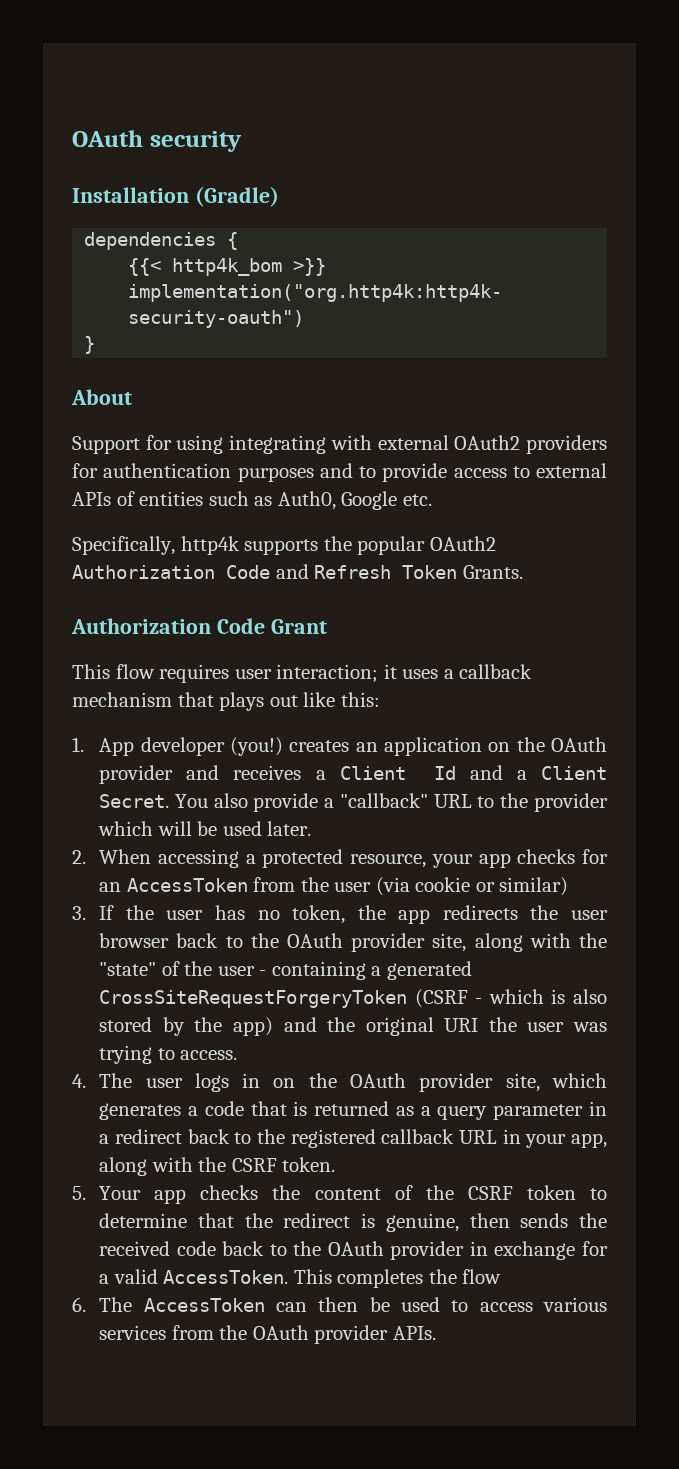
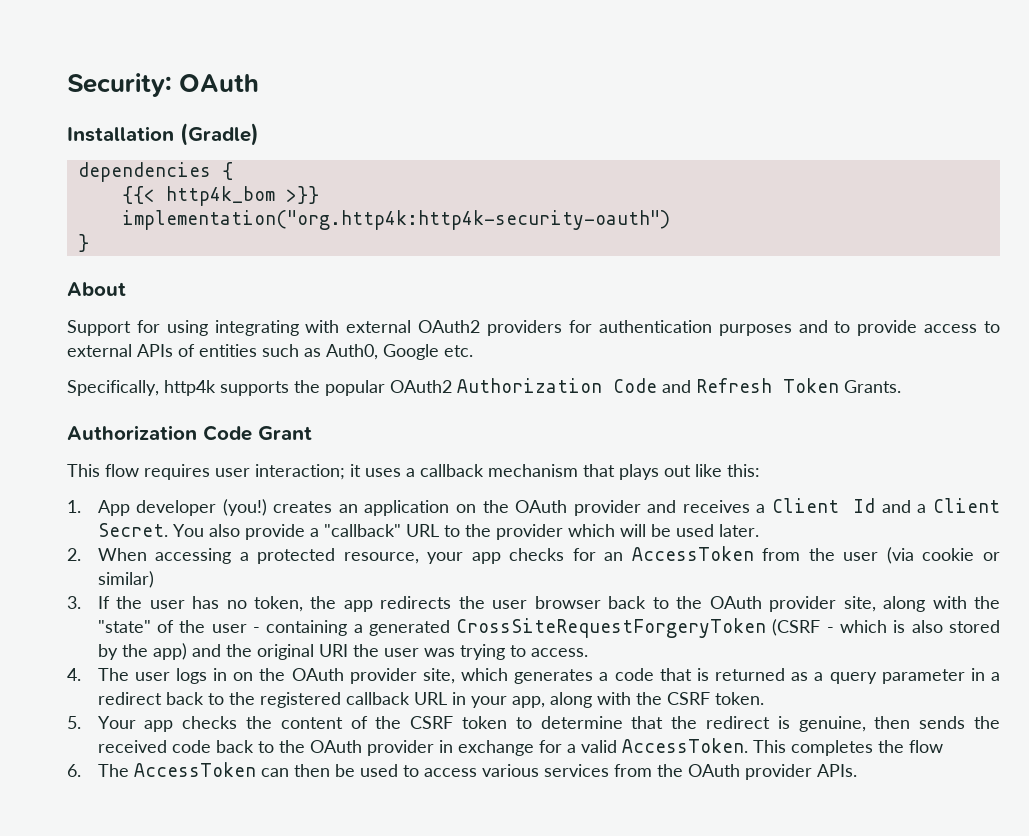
[72,130,242,152] OAuth security -> [67,73,260,97] Security: OAuth

